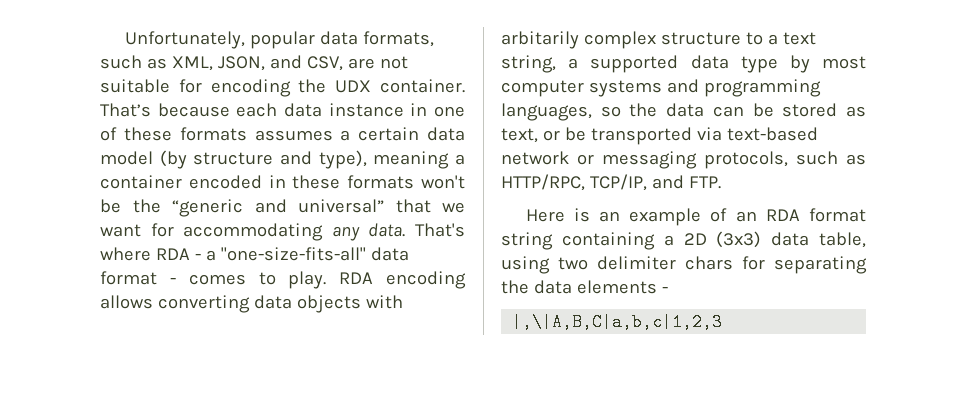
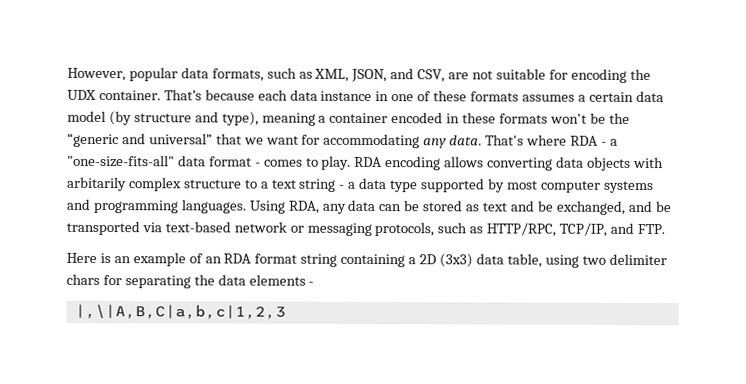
[124,31,245,49] Unfortunately, -> [67,67,126,82] However,
[501,55,679,73] string, a supported -> [299,178,357,192] string - a
(778, 64) none -> [420,178,486,193] supported
[501,103,658,121] languages, so the -> [180,199,346,214] languages. Using RDA, any
[501,128,560,143] text, or -> [482,200,652,215] text and be exchanged, and

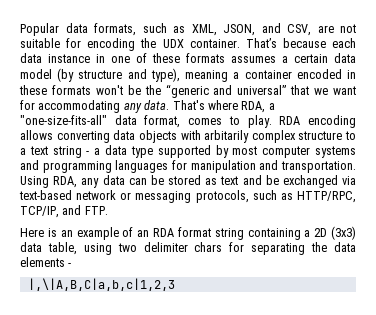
[67,67,178,82] However, popular -> [20,23,59,36] Popular
[569,135,607,146] RDA - -> [241,101,266,113] RDA,
[208,156,261,167] format - -> [144,115,181,128] format,
[180,199,246,214] languages. -> [115,160,356,173] languages for manipulation and transportation.
[555,200,671,215] [66,220,140,236] exchanged, and be transported -> [282,175,338,188] exchanged

